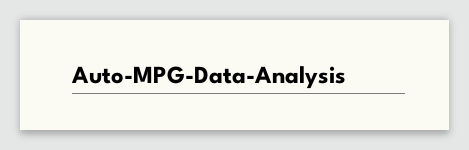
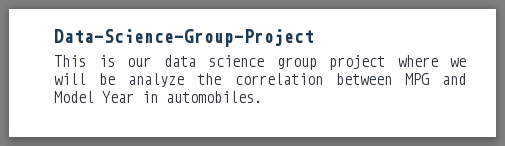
[71,66,346,89] Auto-MPG-Data-Analysis -> [54,29,314,47] [54,55,466,70] [54,73,467,87] [54,91,262,103] Data-Science-Group-Project // This is our data science group project where we will be analyze the correlation between MPG and Model Year in automobiles.

